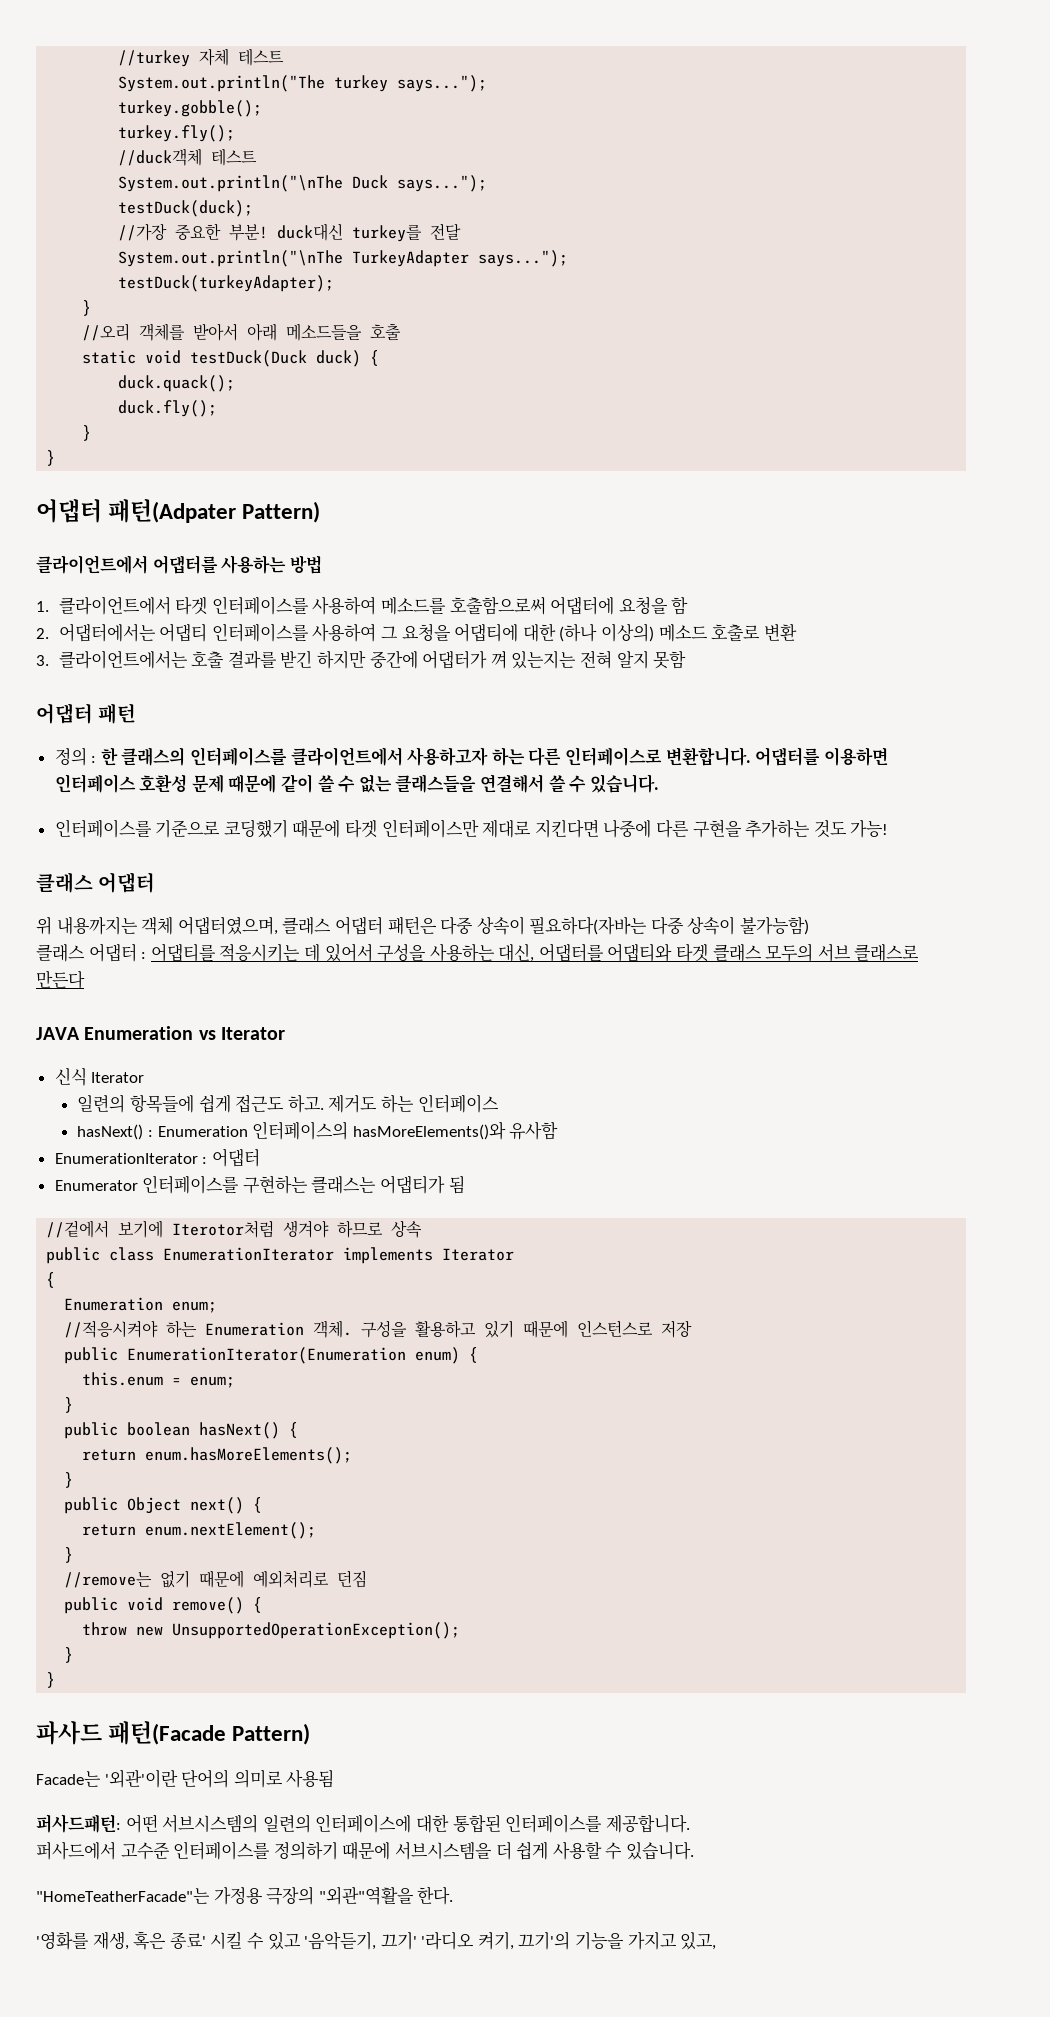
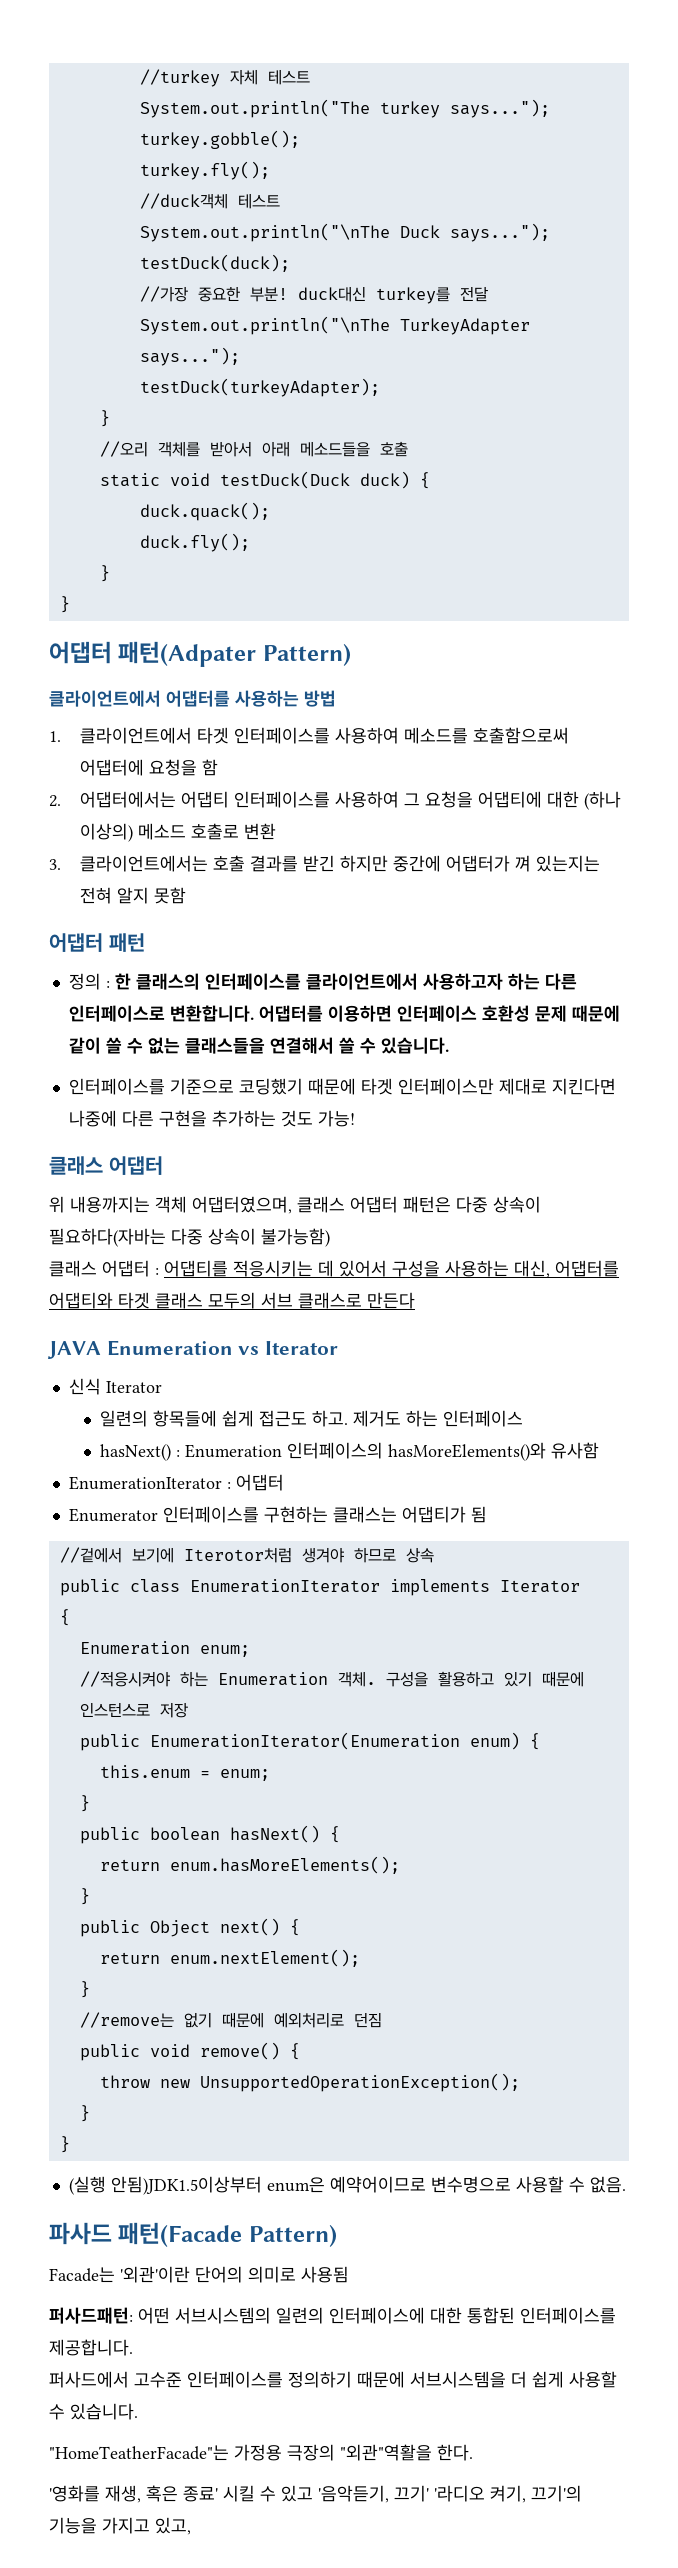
(56, 1680) none -> [68,2176,626,2195] // (실행 안됨)JDK1.5이상부터 enum은 예약어이므로 변수명으로 사용할 수 없음.

